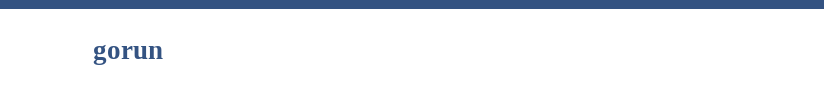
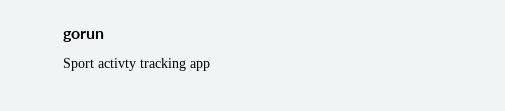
(163, 54) none -> [63,58,210,71] // Sport activty tracking app

